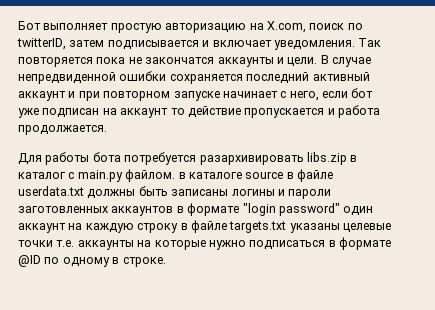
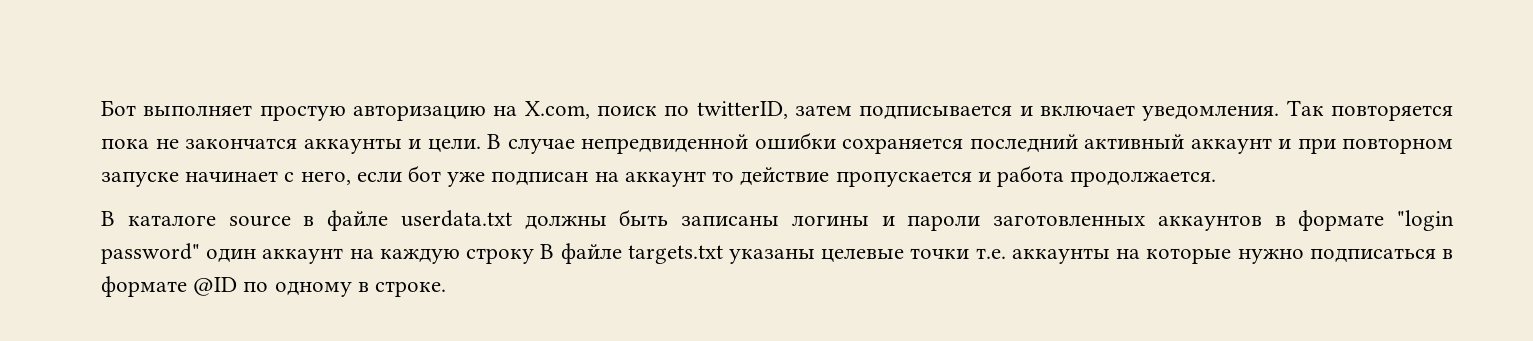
[18,152,358,165] [18,169,186,182] Для работы бота потребуется разархивировать libs.zip в каталог с main.py файлом. в -> [101,211,115,226] В
[180,223,188,230] в -> [540,244,555,259] В

